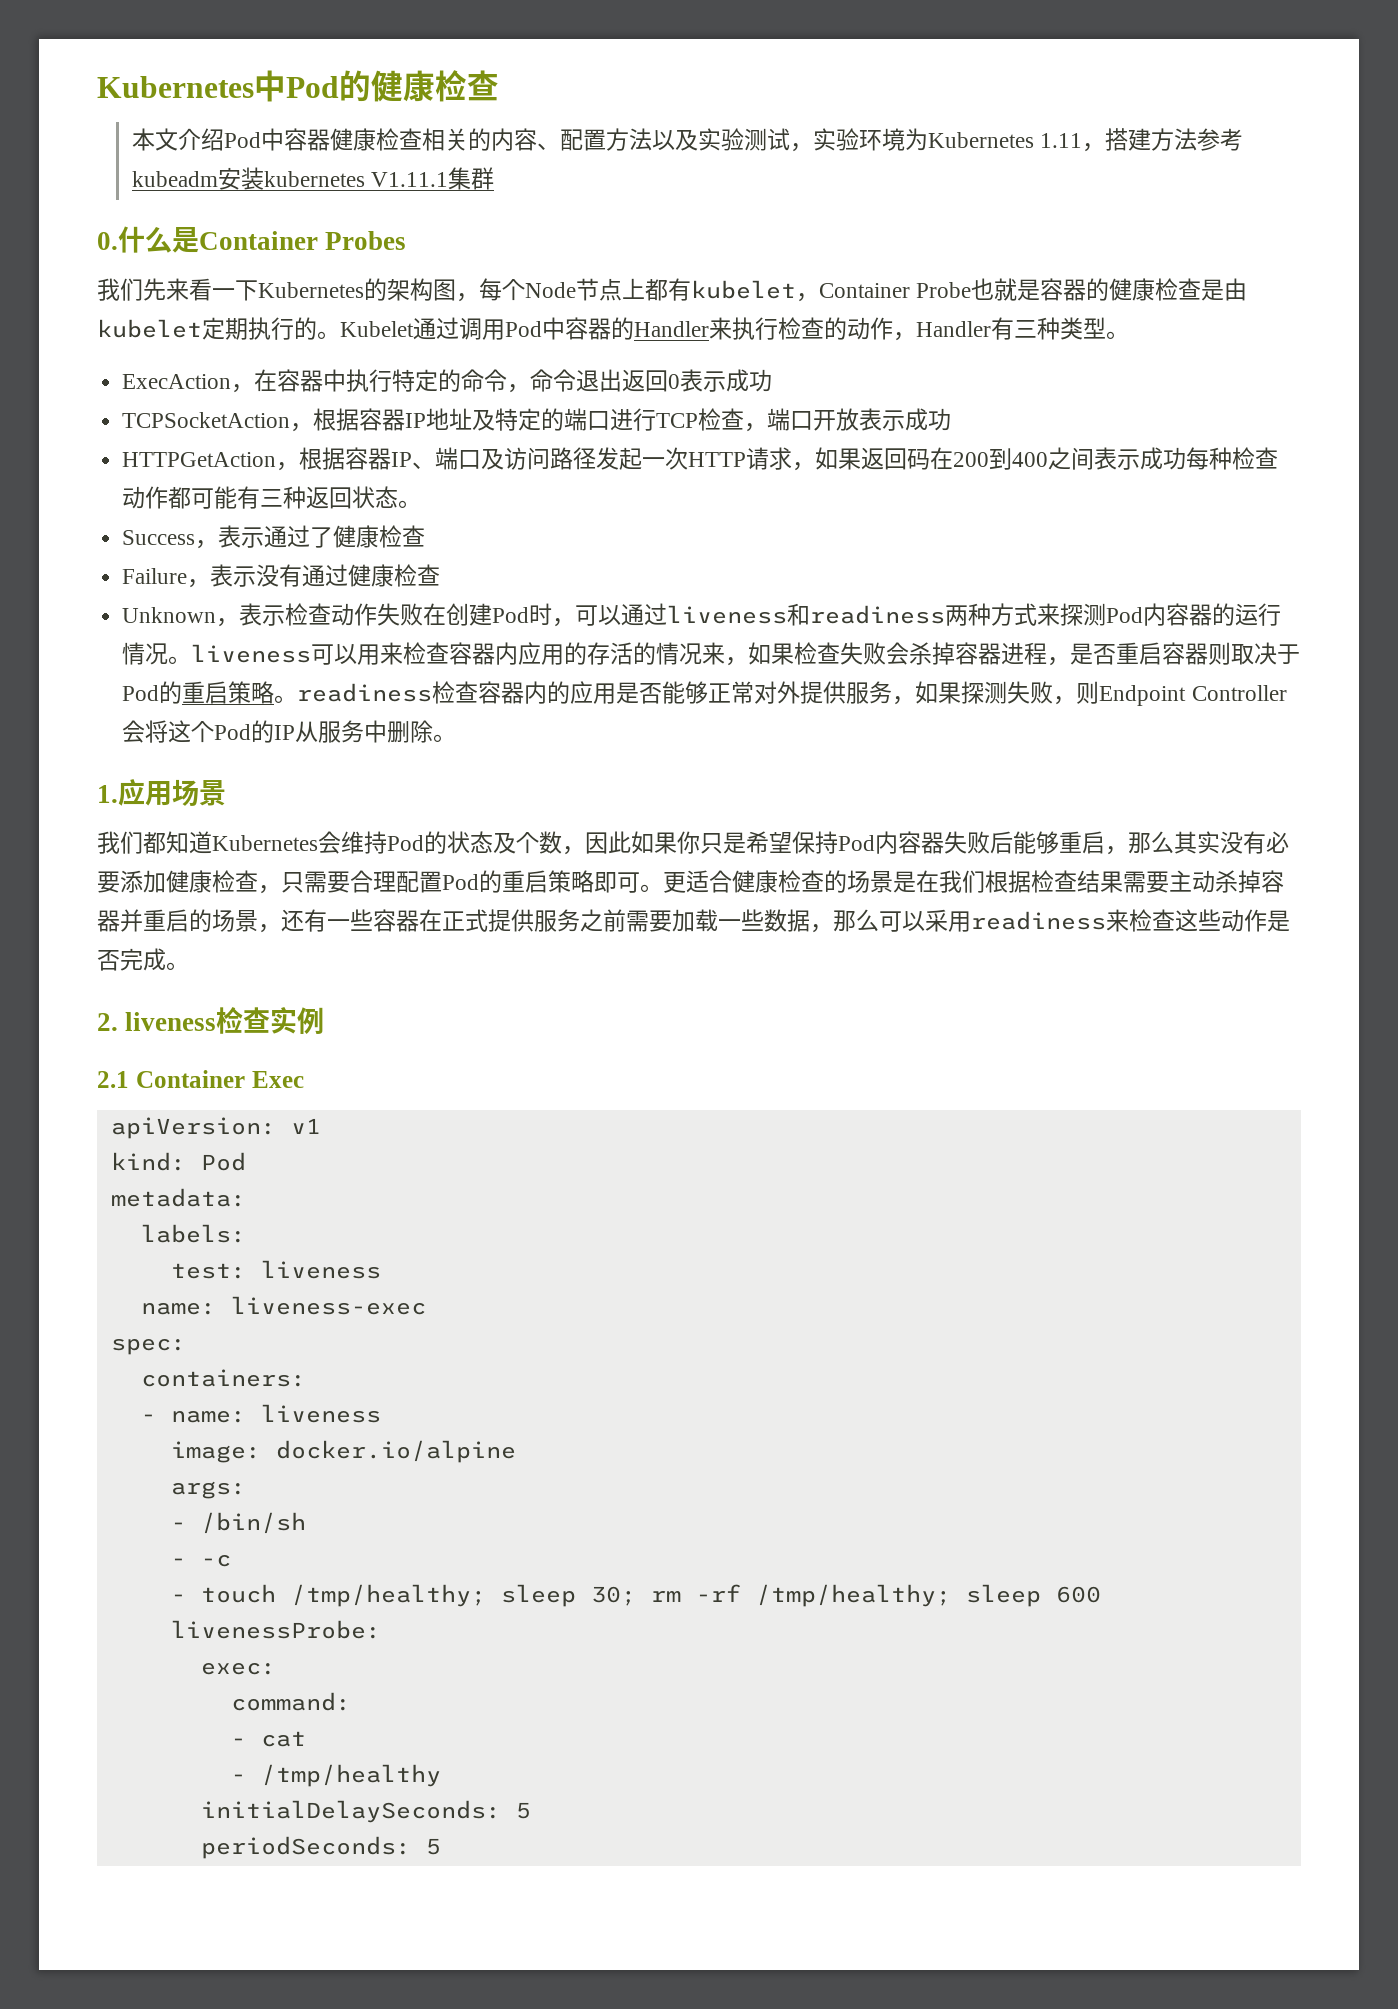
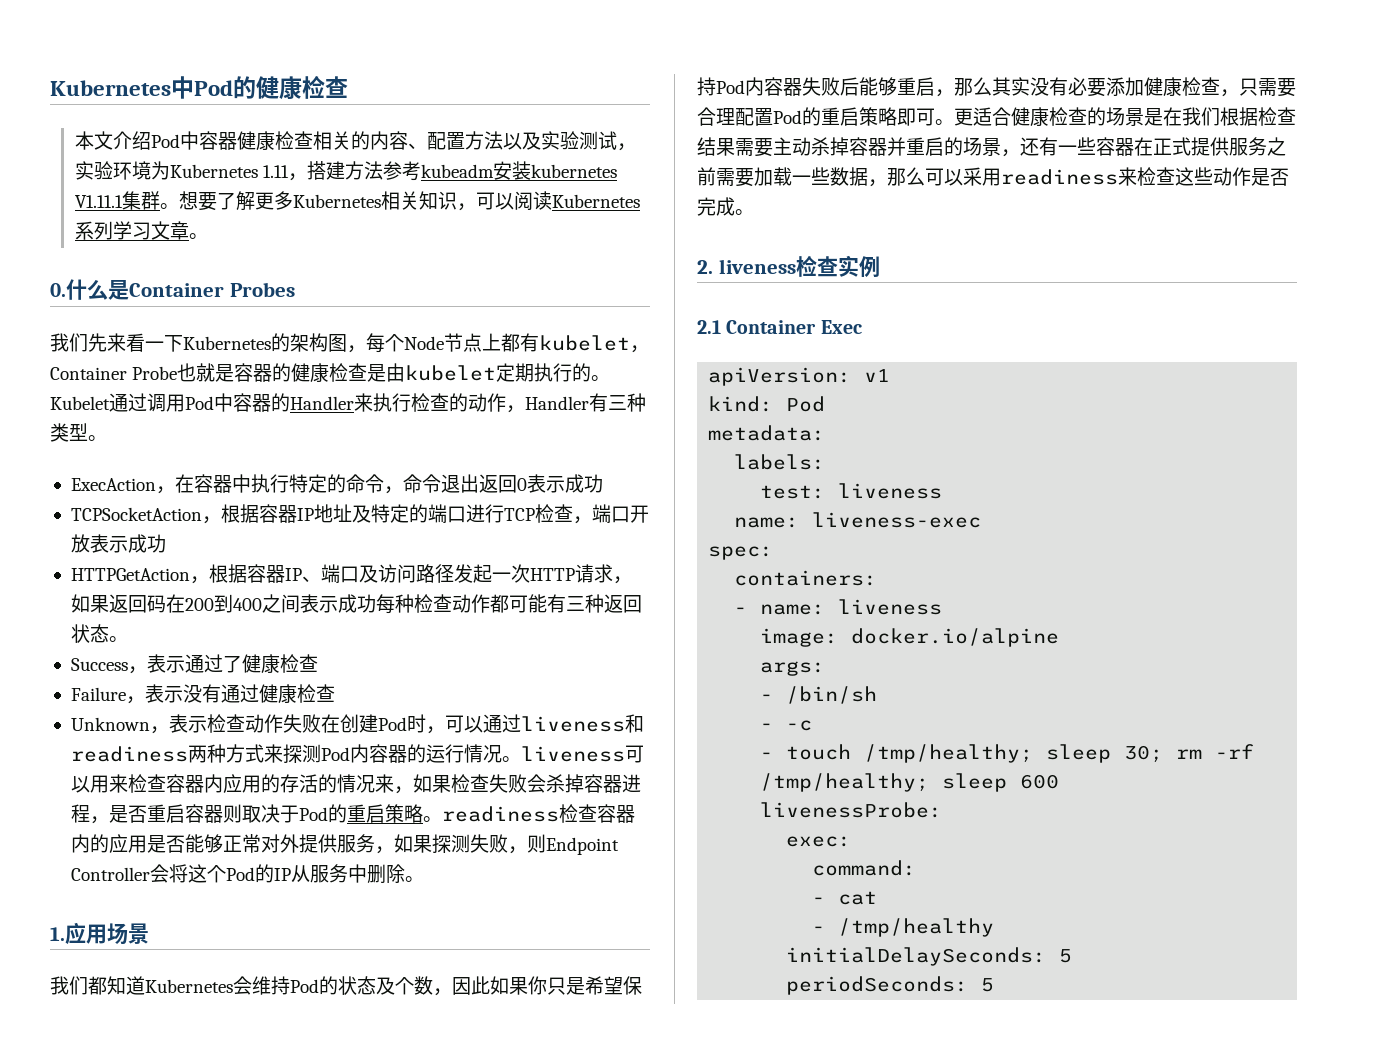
(494, 178) none -> [159,191,640,211] [74,221,208,240] 。想要了解更多Kubernetes相关知识，可以阅读Kubernetes系列学习文章。

